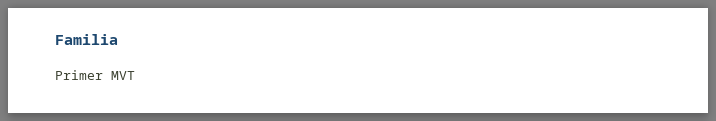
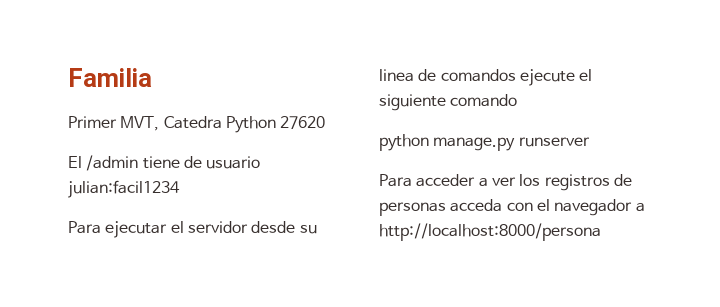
[111,71,135,80] MVT -> [120,116,326,133] [68,155,261,171] [68,180,180,198] [68,221,317,238] [379,69,593,86] [379,94,518,111] [379,134,590,151] [379,174,632,191] [379,199,645,216] [379,223,601,241] MVT, Catedra Python 27620 // El /admin tiene de usuario julian:facil1234 // Para ejecutar el servidor desde su linea de comandos ejecute el siguiente comando // python manage.py runserver // Para acceder a ver los registros de personas acceda con el navegador a http://localhost:8000/persona

